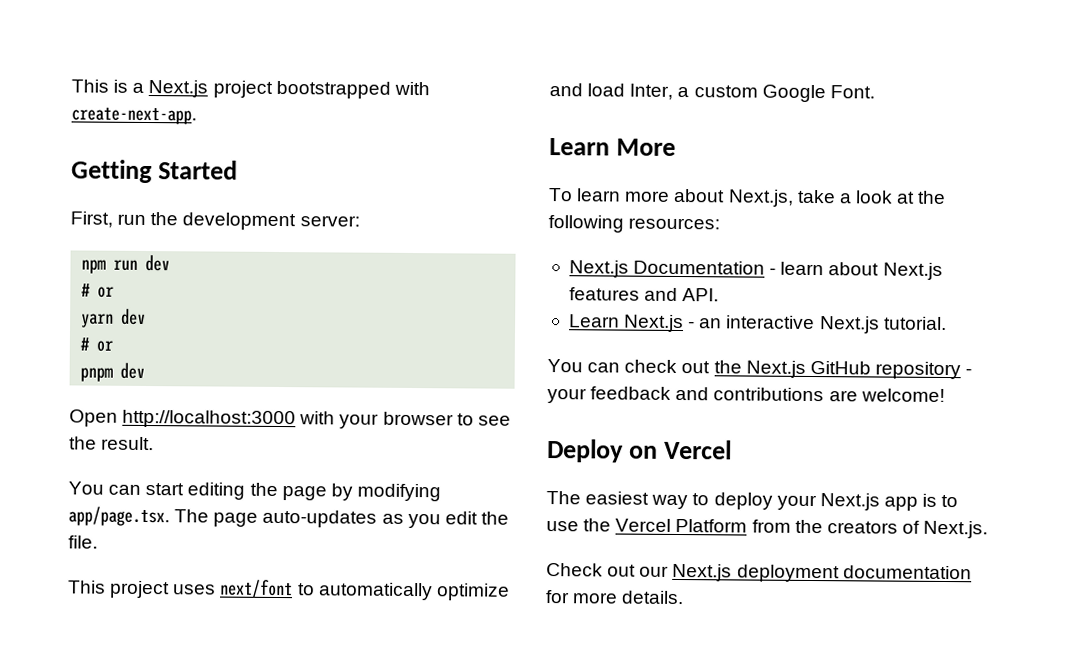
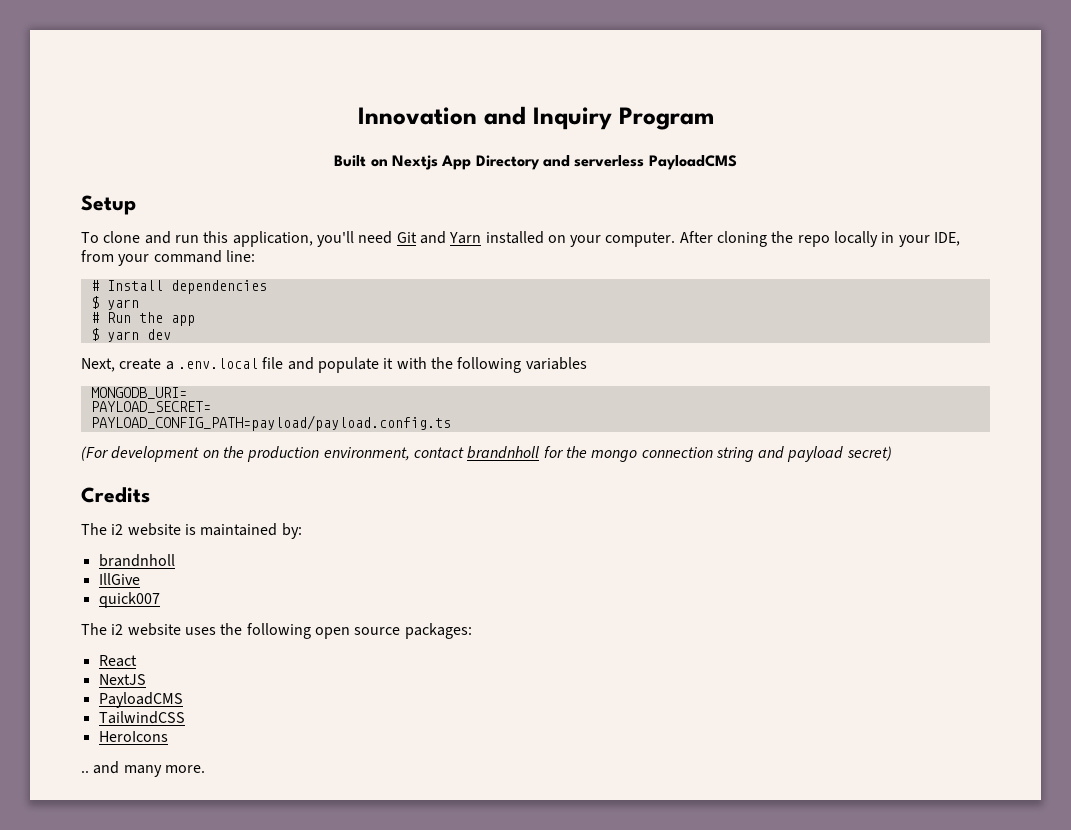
[71,79,430,99] [71,107,197,125] [71,159,238,184] [70,211,360,231] [81,254,171,274] [81,283,115,298] [81,308,147,328] [80,337,114,352] [80,362,146,382] [69,409,511,429] [69,436,155,451] [68,481,441,502] [68,506,509,529] [68,535,98,549] [68,579,510,601] [549,83,875,103] [549,138,676,156] [548,188,947,207] [548,215,721,233] [568,260,943,280] [568,287,720,302] [568,314,947,334] [547,359,973,380] [547,386,945,404] [547,439,732,463] [546,491,959,511] [546,518,989,539] [546,563,972,583] [545,590,685,605] This is a Next.js project bootstrapped with create-next-app. // Getting Started // First, run the development server: // npm run dev // # or // yarn dev // # or // pnpm dev // Open http://localhost:3000 with your browser to see the result. // You can start editing the page by modifying app/page.tsx. The page auto-updates as you edit the file. // This project uses next/font to automatically optimize and load Inter, a custom Google Font. // Learn More // To learn more about Next.js, take a look at the following resources: // Next.js Documentation - learn about Next.js features and API. // Learn Next.js - an interactive Next.js tutorial. // You can check out the Next.js GitHub repository - your feedback and contributions are welcome! // Deploy on Vercel // The easiest way to deploy your Next.js app is to use the Vercel Platform from the creators of Next.js. // Check out our Next.js deployment documentation for more details. -> [357,106,714,130] [334,155,737,170] [81,195,136,215] [81,231,961,247] [81,250,255,266] [90,280,267,294] [90,296,139,310] [90,312,195,326] [90,328,171,342] [81,357,587,373] [90,387,187,399] [90,401,211,413] [90,415,451,431] [81,446,892,462] [81,487,150,503] [81,523,302,539] [98,554,175,567] [98,573,140,585] [98,592,160,608] [81,623,472,639] [98,655,137,667] [98,674,146,685] [98,692,183,708] [98,711,185,724] [98,731,168,742] [81,761,205,777] Innovation and Inquiry Program // Built on Nextjs App Directory and serverless PayloadCMS // Setup // To clone and run this application, you'll need Git and Yarn installed on your computer. After cloning the repo locally in your IDE, from your command line: // # Install dependencies // $ yarn // # Run the app // $ yarn dev // Next, create a .env.local file and populate it with the following variables // MONGODB_URI= // PAYLOAD_SECRET= // PAYLOAD_CONFIG_PATH=payload/payload.config.ts // (For development on the production environment, contact brandnholl for the mongo connection string and payload secret) // Credits // The i2 website is maintained by: // brandnholl // IllGive // quick007 // The i2 website uses the following open source packages: // React // NextJS // PayloadCMS // TailwindCSS // HeroIcons // .. and many more.

